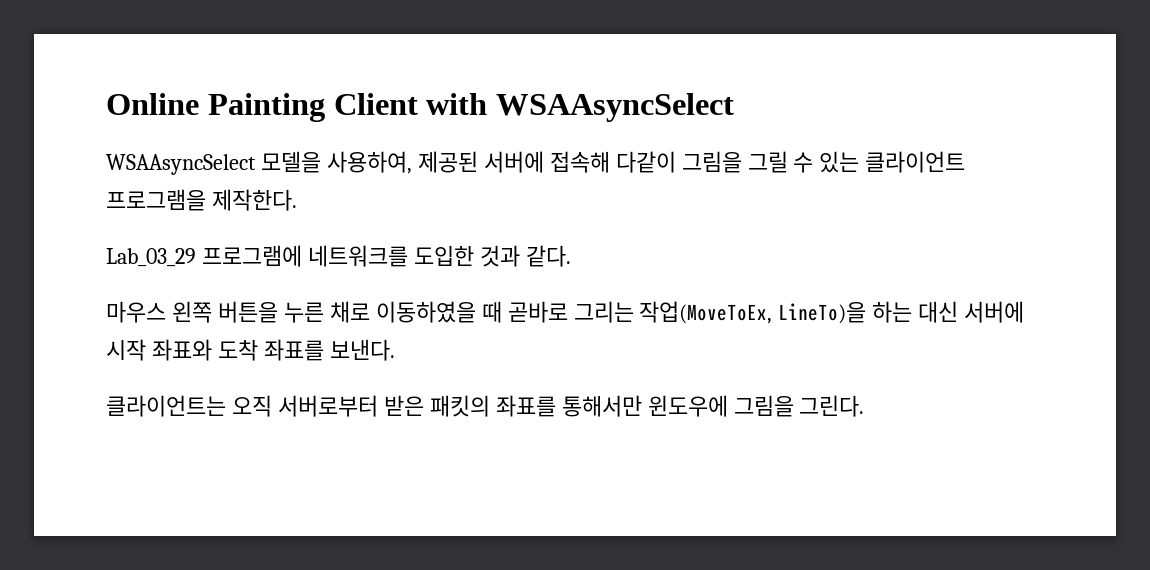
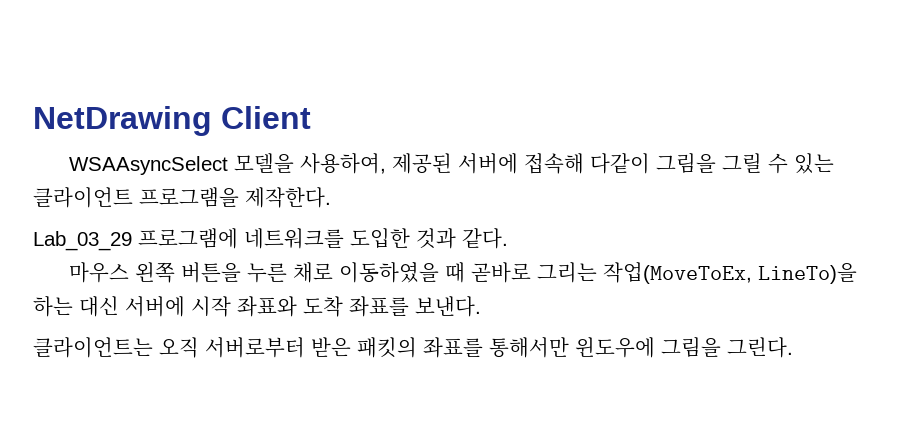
[106,93,325,122] Online Painting -> [33,106,212,136] NetDrawing
[426,93,735,122] with WSAAsyncSelect -> (311, 117) none

